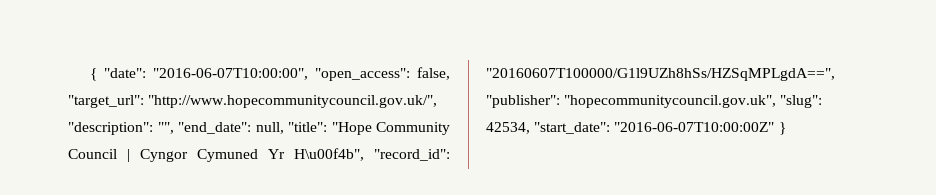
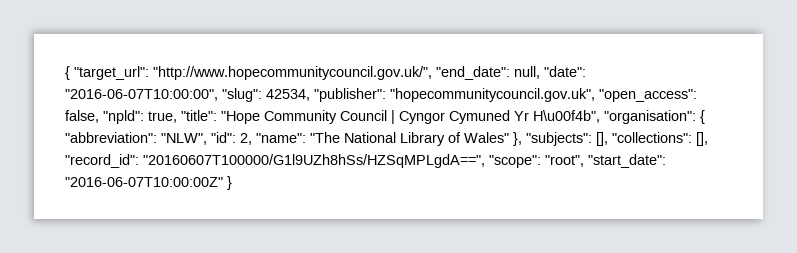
[89,67,450,81] [68,95,438,108] [68,122,284,135] { "date": "2016-06-07T10:00:00", "open_access": false, "target_url": "http://www.hopecommunitycouncil.gov.uk/", "description": "", "end_date": null, -> [65,66,586,80] [65,88,697,102] [65,110,177,124] { "target_url": "http://www.hopecommunitycouncil.gov.uk/", "end_date": null, "date": "2016-06-07T10:00:00", "slug": 42534, "publisher": "hopecommunitycouncil.gov.uk", "open_access": false, "npld": true,
[374,149,450,161] [486,68,835,81] [486,95,823,108] [486,122,530,134] "record_id": "20160607T100000/G1l9UZh8hSs/HZSqMPLgdA==", "publisher": "hopecommunitycouncil.gov.uk", "slug": 42534, -> [604,110,705,124] [65,132,708,146] [65,154,584,168] "organisation": { "abbreviation": "NLW", "id": 2, "name": "The National Library of Wales" }, "subjects": [], "collections": [], "record_id": "20160607T100000/G1l9UZh8hSs/HZSqMPLgdA==", "scope": "root",

